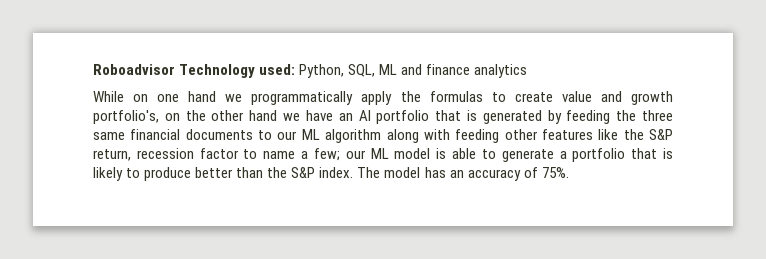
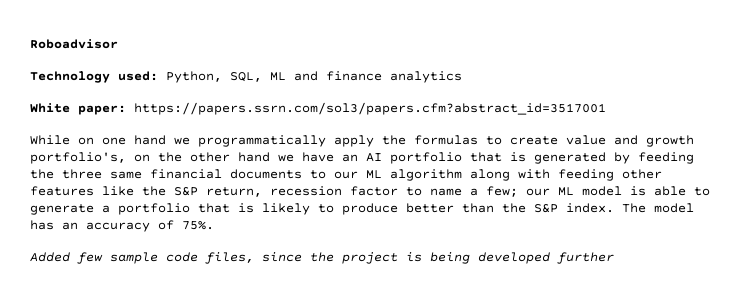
(175, 69) none -> (118, 44) //
(528, 71) none -> [30,102,606,115] // White paper: https://papers.ssrn.com/sol3/papers.cfm?abstract_id=3517001
(569, 172) none -> [30,252,614,264] // Added few sample code files, since the project is being developed further

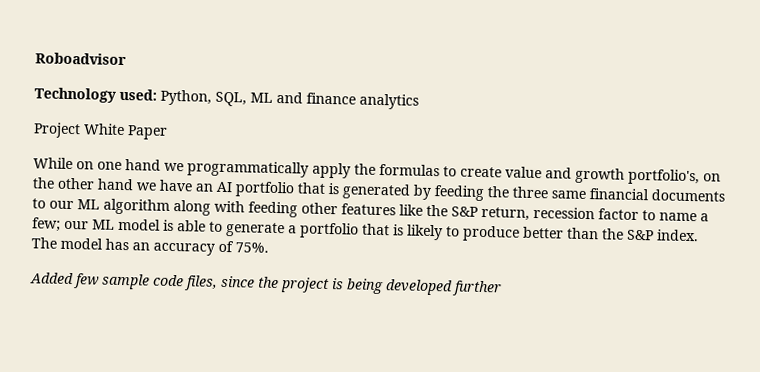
[30,102,606,115] White paper: https://papers.ssrn.com/sol3/papers.cfm?abstract_id=3517001 -> [33,122,168,140] Project White Paper

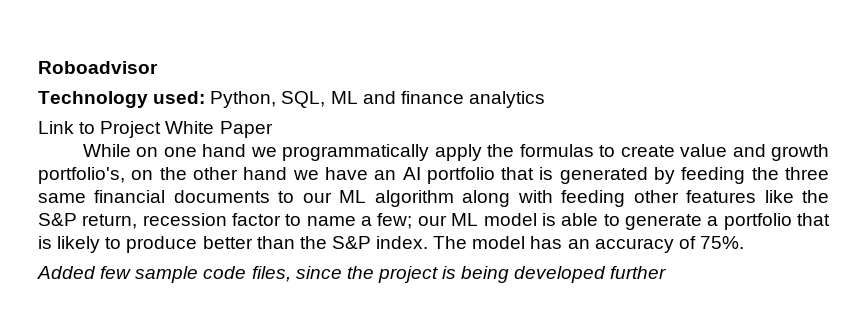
(419, 101) none -> [38,121,96,134] Link to

